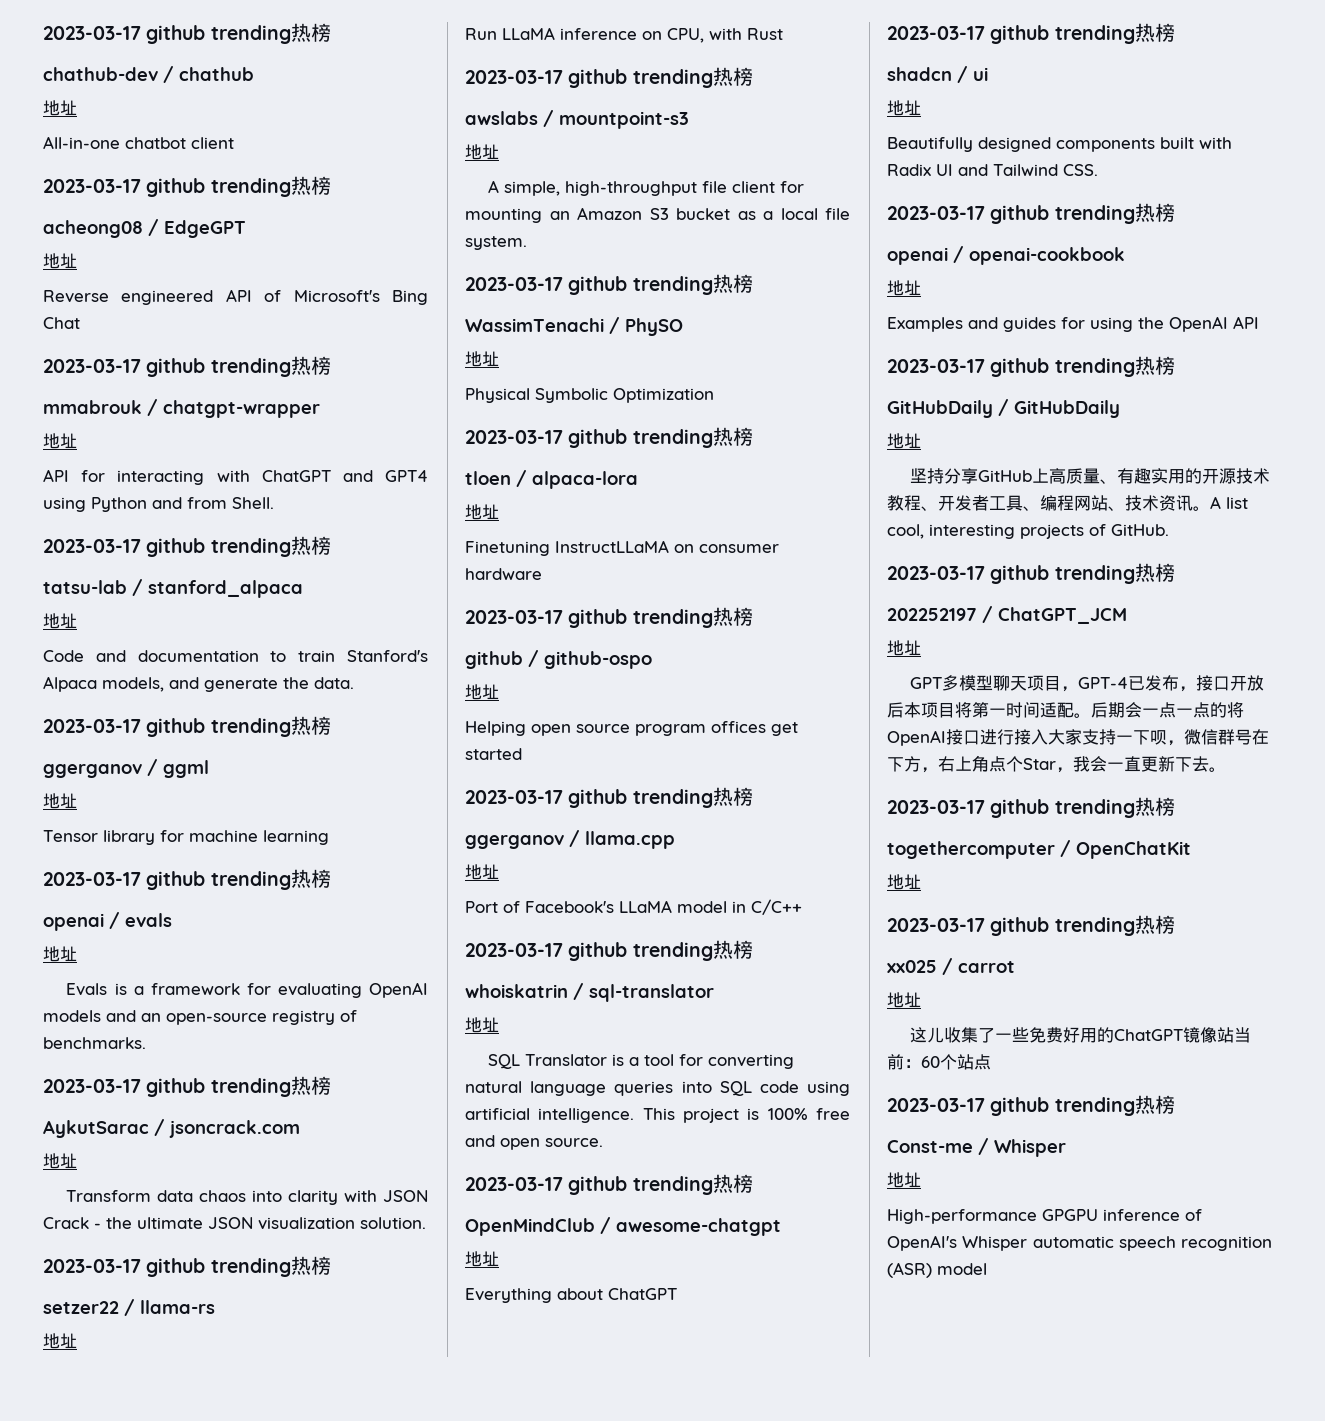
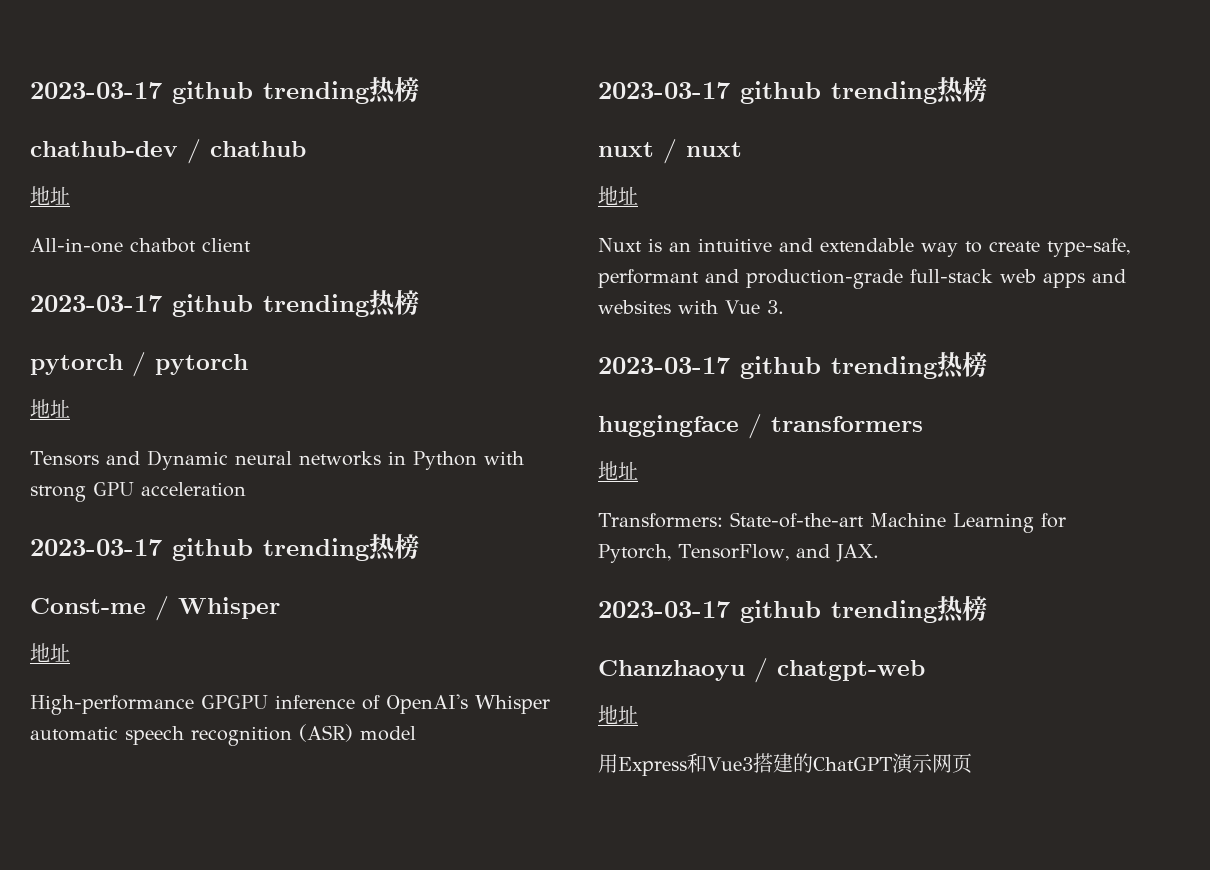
[43,219,246,238] [43,253,77,269] [43,289,428,305] [43,317,80,329] [43,356,331,377] [43,399,320,418] [43,433,77,449] [43,469,428,485] [43,497,274,512] [43,536,331,557] [43,579,303,598] [43,613,77,629] [43,650,429,662] [43,676,354,692] [43,716,331,737] [43,759,209,778] [43,793,77,809] [43,830,329,845] [43,869,331,890] [43,912,172,931] [43,946,77,962] [66,982,428,998] [43,1010,357,1025] [43,1037,146,1049] [43,1076,331,1097] [43,1119,300,1138] [43,1153,77,1169] [66,1190,428,1205] [43,1217,426,1230] [43,1256,331,1277] [43,1299,215,1316] [43,1333,77,1349] [465,27,783,43] [465,67,753,88] [465,110,689,129] [465,144,499,160] [488,180,805,196] [465,207,850,223] [465,236,527,250] [465,274,753,295] [465,317,683,336] [465,351,499,367] [465,388,714,403] [465,427,753,448] [465,470,638,489] [465,504,499,520] [465,540,779,556] [465,568,542,580] [465,607,753,628] [465,650,652,669] [465,684,499,700] [465,721,798,736] [465,748,522,760] [465,787,753,808] [465,830,675,849] [465,864,499,880] [465,899,802,915] [465,940,753,961] [465,983,714,1002] [465,1017,499,1033] [488,1054,795,1069] [465,1081,850,1096] [465,1108,850,1123] [465,1135,603,1150] [465,1174,753,1195] [465,1217,781,1236] [465,1251,499,1267] [465,1288,677,1303] [887,23,1175,44] [887,66,988,83] [887,100,921,116] [887,137,1232,152] [887,164,1098,176] [887,203,1175,224] [887,246,1125,265] [887,280,921,296] [887,316,1259,332] [887,356,1175,377] [887,399,1120,418] [887,433,921,449] [910,468,1271,484] [887,495,1248,511] [887,524,1169,539] [887,563,1175,584] [887,606,1127,624] [887,640,921,656] [910,675,1265,692] [887,702,1244,718] [887,729,1269,746] [887,755,1226,773] [887,797,1175,818] [887,840,1191,859] [887,874,921,890] [887,915,1175,936] [887,958,1015,975] [887,992,921,1008] [910,1027,1252,1043] [887,1054,991,1070] acheong08 / EdgeGPT // 地址 // Reverse engineered API of Microsoft's Bing Chat // 2023-03-17 github trending热榜 // mmabrouk / chatgpt-wrapper // 地址 // API for interacting with ChatGPT and GPT4 using Python and from Shell. // 2023-03-17 github trending热榜 // tatsu-lab / stanford_alpaca // 地址 // Code and documentation to train Stanford's Alpaca models, and generate the data. // 2023-03-17 github trending热榜 // ggerganov / ggml // 地址 // Tensor library for machine learning // 2023-03-17 github trending热榜 // openai / evals // 地址 // Evals is a framework for evaluating OpenAI models and an open-source registry of benchmarks. // 2023-03-17 github trending热榜 // AykutSarac / jsoncrack.com // 地址 // Transform data chaos into clarity with JSON Crack - the ultimate JSON visualization solution. // 2023-03-17 github trending热榜 // setzer22 / llama-rs // 地址 // Run LLaMA inference on CPU, with Rust // 2023-03-17 github trending热榜 // awslabs / mountpoint-s3 // 地址 // A simple, high-throughput file client for mounting an Amazon S3 bucket as a local file system. // 2023-03-17 github trending热榜 // WassimTenachi / PhySO // 地址 // Physical Symbolic Optimization // 2023-03-17 github trending热榜 // tloen / alpaca-lora // 地址 // Finetuning InstructLLaMA on consumer hardware // 2023-03-17 github trending热榜 // github / github-ospo // 地址 // Helping open source program offices get started // 2023-03-17 github trending热榜 // ggerganov / llama.cpp // 地址 // Port of Facebook's LLaMA model in C/C++ // 2023-03-17 github trending热榜 // whoiskatrin / sql-translator // 地址 // SQL Translator is a tool for converting natural language queries into SQL code using artificial intelligence. This project is 100% free and open source. // 2023-03-17 github trending热榜 // OpenMindClub / awesome-chatgpt // 地址 // Everything about ChatGPT // 2023-03-17 github trending热榜 // shadcn / ui // 地址 // Beautifully designed components built with Radix UI and Tailwind CSS. // 2023-03-17 github trending热榜 // openai / openai-cookbook // 地址 // Examples and guides for using the OpenAI API // 2023-03-17 github trending热榜 // GitHubDaily / GitHubDaily // 地址 // 坚持分享GitHub上高质量、有趣实用的开源技术教程、开发者工具、编程网站、技术资讯。A list cool, interesting projects of GitHub. // 2023-03-17 github trending热榜 // 202252197 / ChatGPT_JCM // 地址 // GPT多模型聊天项目，GPT-4已发布，接口开放后本项目将第一时间适配。后期会一点一点的将OpenAI接口进行接入大家支持一下呗，微信群号在下方，右上角点个Star，我会一直更新下去。 // 2023-03-17 github trending热榜 // togethercomputer / OpenChatKit // 地址 // 2023-03-17 github trending热榜 // xx025 / carrot // 地址 // 这儿收集了一些免费好用的ChatGPT镜像站当前：60个站点 -> [30,352,248,377] [30,399,70,418] [30,450,524,470] [30,482,246,502] pytorch / pytorch // 地址 // Tensors and Dynamic neural networks in Python with strong GPU acceleration
(987, 1269) none -> [598,77,987,104] [598,139,742,164] [598,186,638,205] [598,238,1130,257] [598,269,1126,289] [598,300,784,314] [598,352,987,379] [598,414,923,439] [598,461,638,480] [598,512,1066,533] [598,544,879,563] [598,596,987,623] [598,658,925,683] [598,705,638,724] [598,753,972,776] // 2023-03-17 github trending热榜 // nuxt / nuxt // 地址 // Nuxt is an intuitive and extendable way to create type-safe, performant and production-grade full-stack web apps and websites with Vue 3. // 2023-03-17 github trending热榜 // huggingface / transformers // 地址 // Transformers: State-of-the-art Machine Learning for Pytorch, TensorFlow, and JAX. // 2023-03-17 github trending热榜 // Chanzhaoyu / chatgpt-web // 地址 // 用Express和Vue3搭建的ChatGPT演示网页

